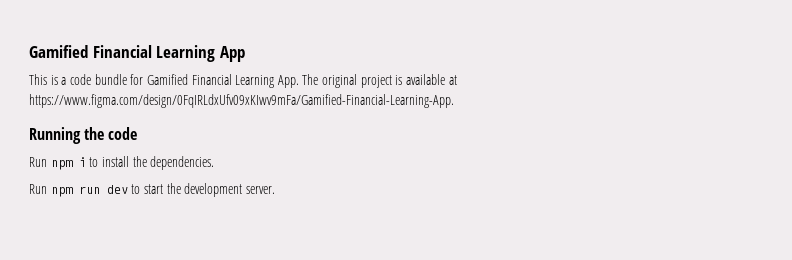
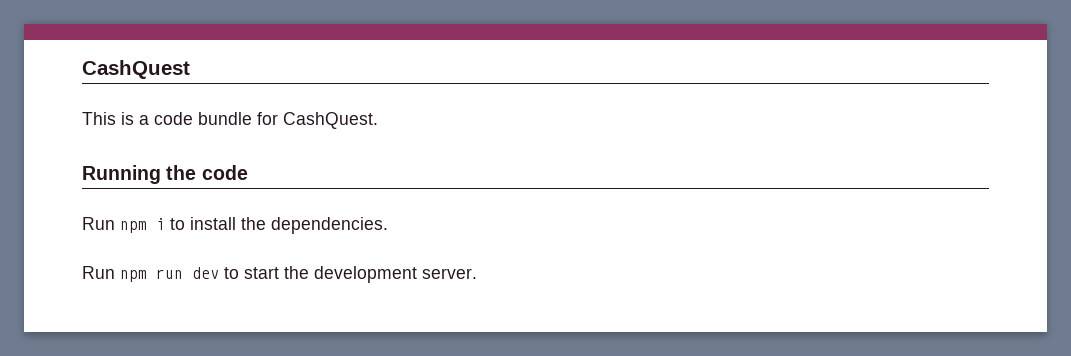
[29,45,245,62] Gamified Financial Learning App -> [82,60,190,79] CashQuest
[146,74,457,88] [29,94,454,108] Gamified Financial Learning App. The original project is available at https://www.figma.com/design/0FqIRLdxUfv09xKIwv9mFa/Gamified-Financial-Learning-App. -> [283,112,378,129] CashQuest.

